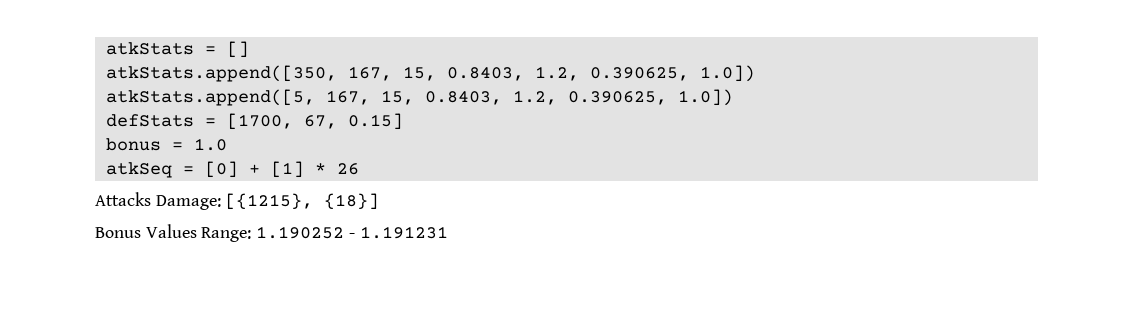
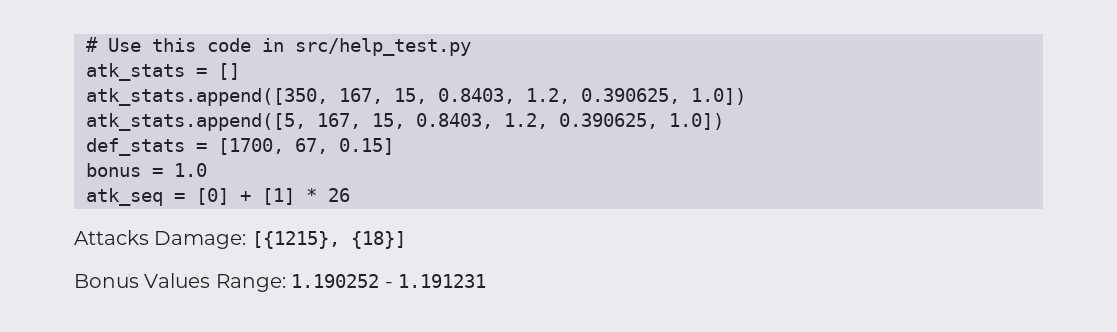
[105,42,194,55] atkStats -> [86,37,471,56] [86,63,185,81] # Use this code in src/help_test.py // atk_stats
[105,65,755,82] [105,89,733,106] [105,114,194,127] atkStats.append([350, 167, 15, 0.8403, 1.2, 0.390625, 1.0]) // atkStats.append([5, 167, 15, 0.8403, 1.2, 0.390625, 1.0]) // defStats -> [86,88,746,106] [86,113,724,131] [86,138,185,156] atk_stats.append([350, 167, 15, 0.8403, 1.2, 0.390625, 1.0]) // atk_stats.append([5, 167, 15, 0.8403, 1.2, 0.390625, 1.0]) // def_stats
[105,162,172,178] atkSeq -> [86,188,163,206] atk_seq

